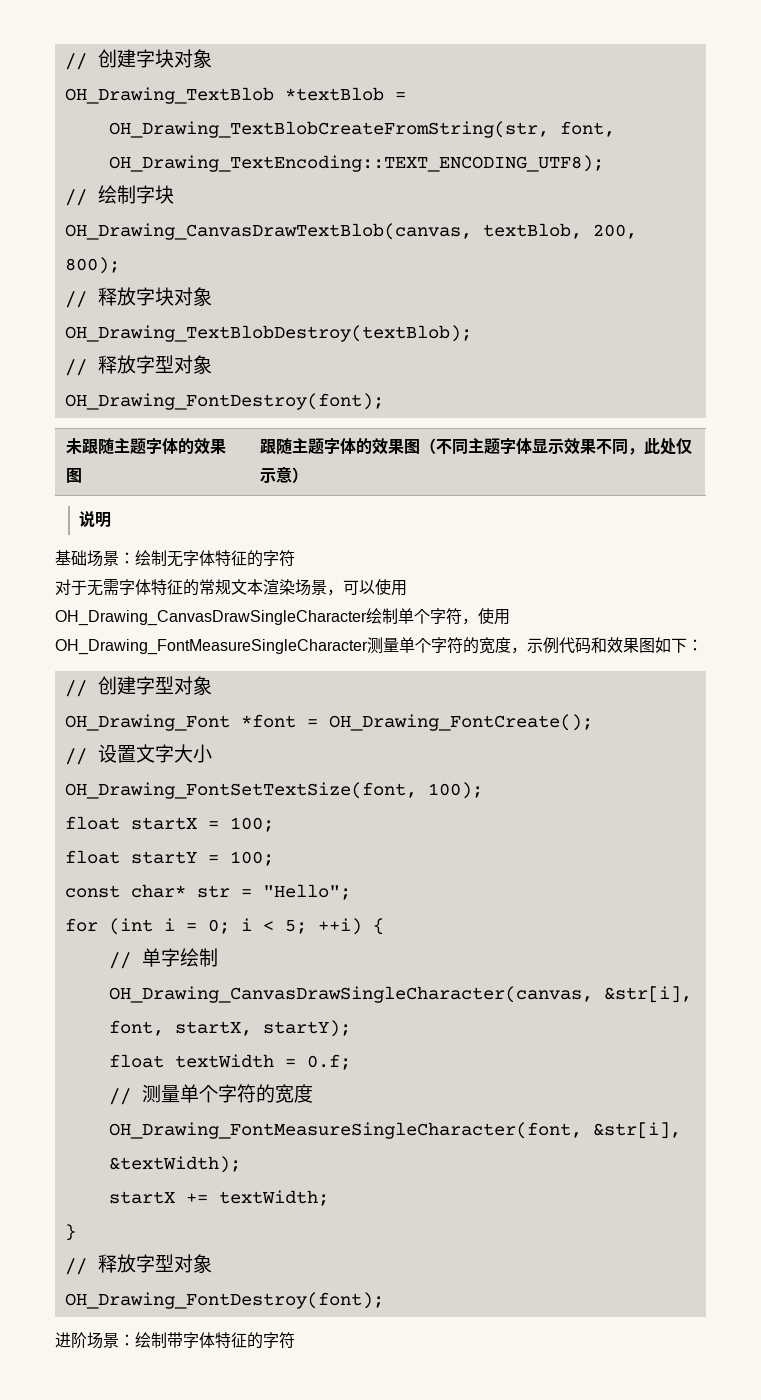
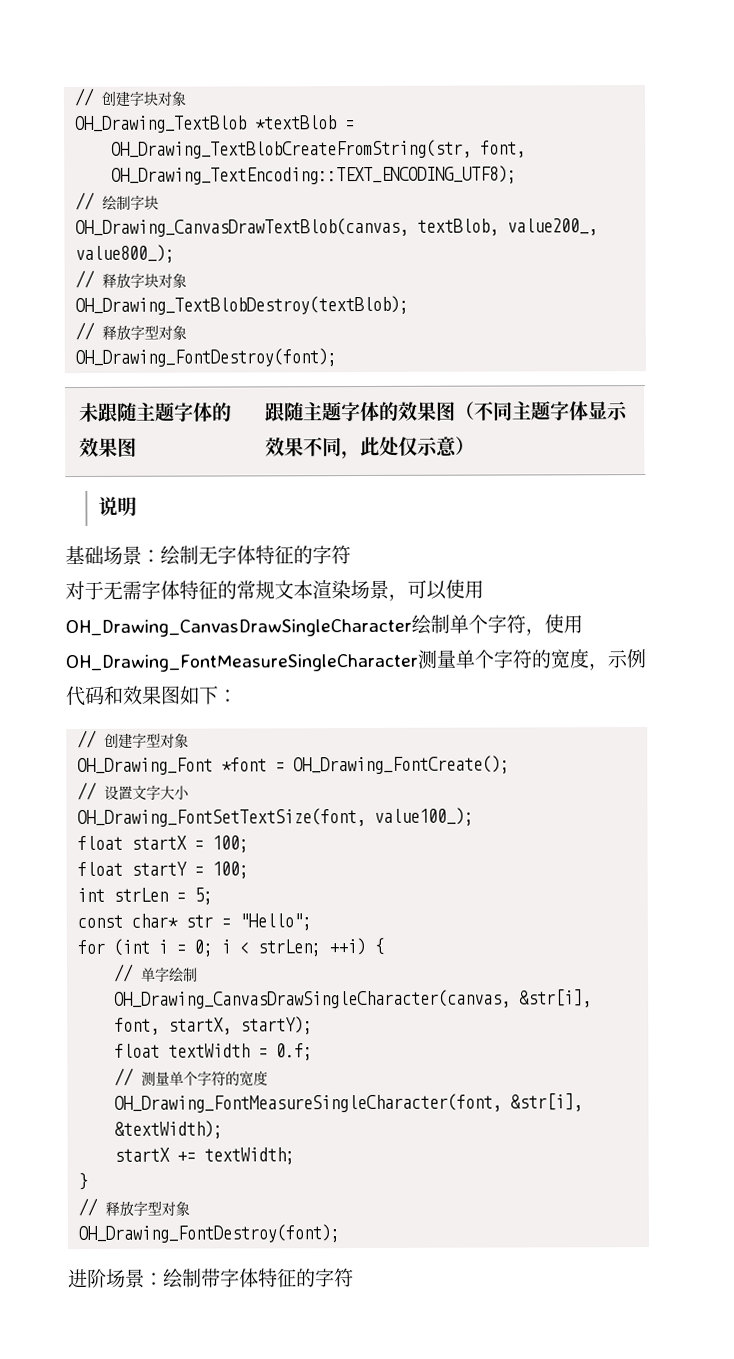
[592,224,637,239] [64,257,120,274] 200, 800); -> [507,218,599,236] [75,244,176,264] value200_, value800_);
[427,782,483,799] 100); -> [374,807,475,826] value100_);
(274, 858) none -> [77,887,214,905] // int strLen = 5;
[284,920,307,934] 5; -> [257,939,322,957] strLen;

